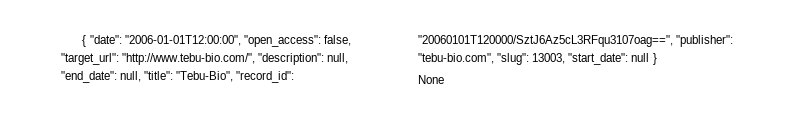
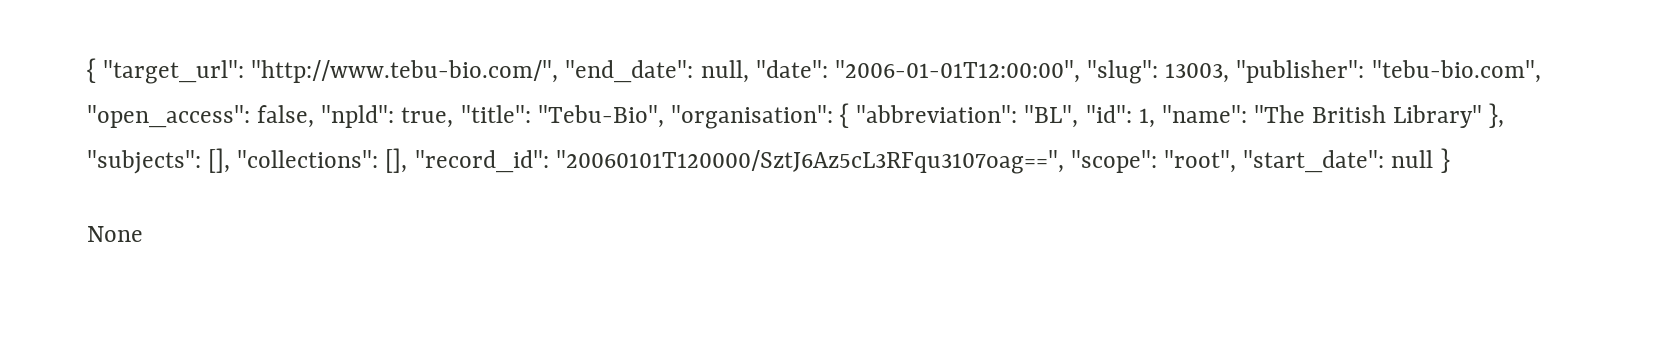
[82,35,351,47] [61,53,349,65] [61,71,295,83] [418,35,734,47] [418,53,566,65] { "date": "2006-01-01T12:00:00", "open_access": false, "target_url": "http://www.tebu-bio.com/", "description": null, "end_date": null, "title": "Tebu-Bio", "record_id": "20060101T120000/SztJ6Az5cL3RFqu3107oag==", "publisher": "tebu-bio.com", "slug": 13003, -> [87,58,1541,84] [87,103,1505,129] [87,148,1237,174] { "target_url": "http://www.tebu-bio.com/", "end_date": null, "date": "2006-01-01T12:00:00", "slug": 13003, "publisher": "tebu-bio.com", "open_access": false, "npld": true, "title": "Tebu-Bio", "organisation": { "abbreviation": "BL", "id": 1, "name": "The British Library" }, "subjects": [], "collections": [], "record_id": "20060101T120000/SztJ6Az5cL3RFqu3107oag==", "scope": "root",

